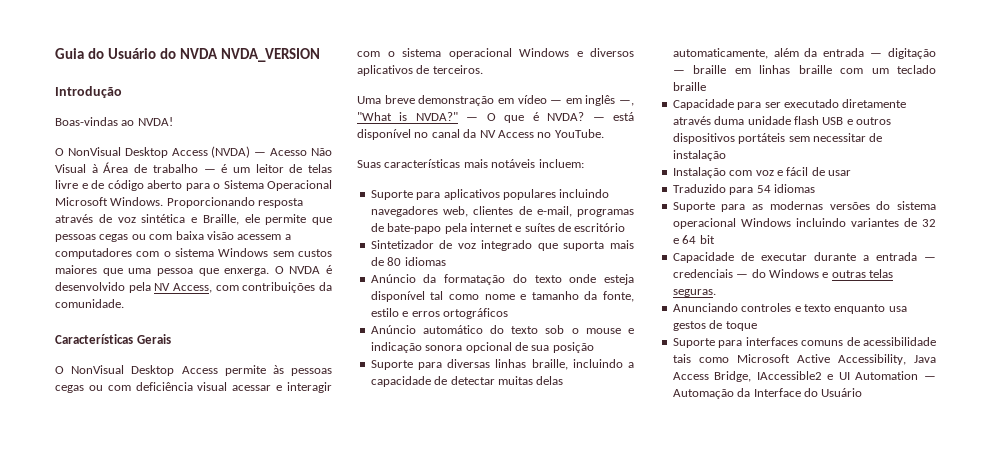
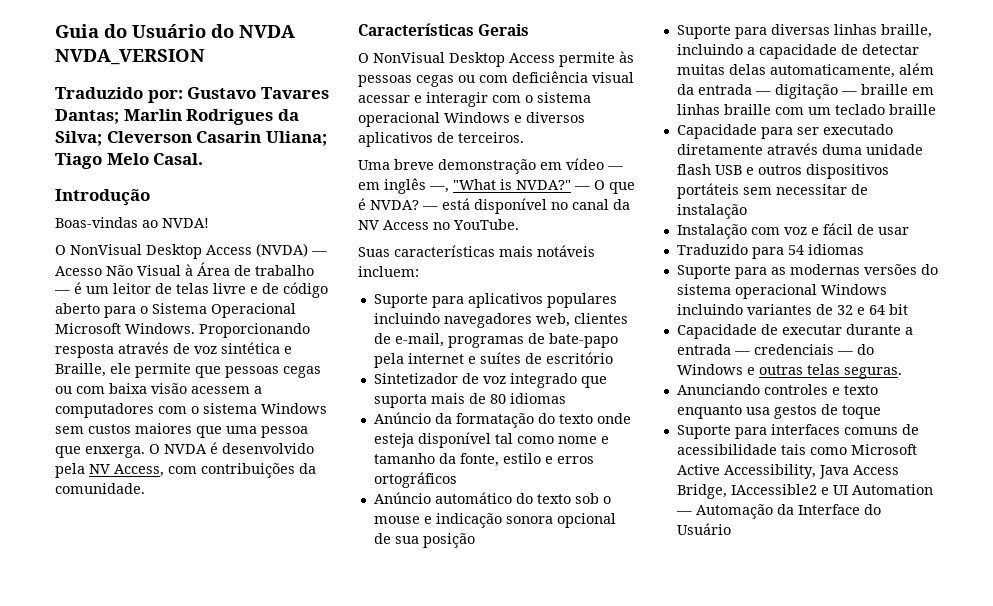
(320, 55) none -> [55,87,329,103] [55,109,299,125] [55,131,327,146] [55,153,204,169] // Traduzido por: Gustavo Tavares Dantas; Marlin Rodrigues da Silva; Cleverson Casarin Uliana; Tiago Melo Casal.

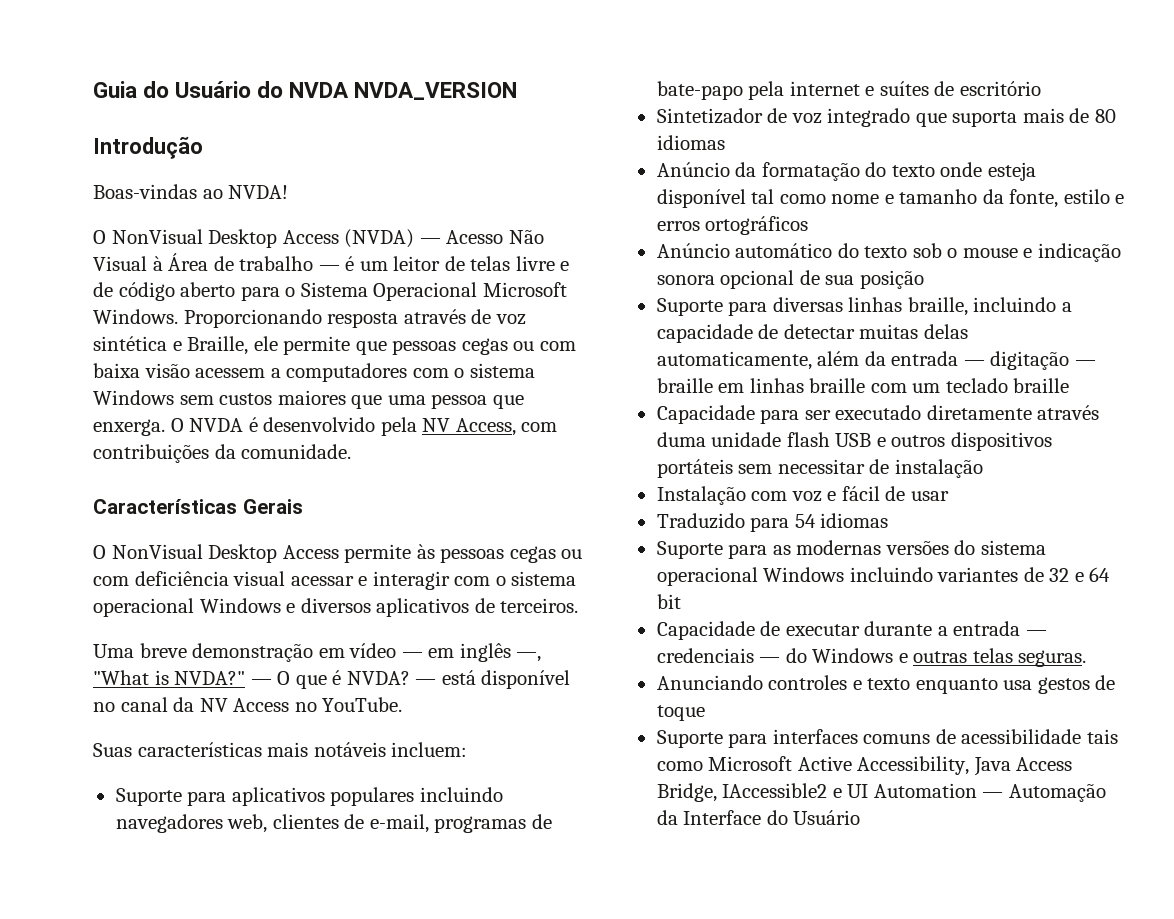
[55,87,329,103] [55,109,299,125] [55,131,327,146] [55,153,204,169] // Traduzido por: Gustavo Tavares Dantas; Marlin Rodrigues da Silva; Cleverson Casarin Uliana; Tiago Melo Casal. -> (518, 91) none

